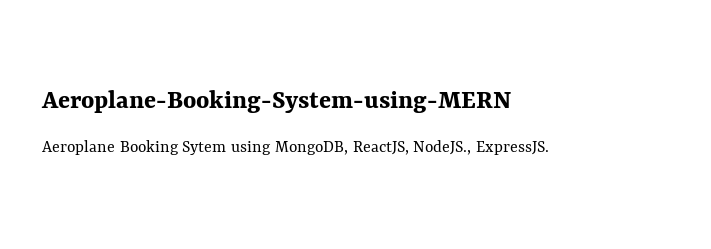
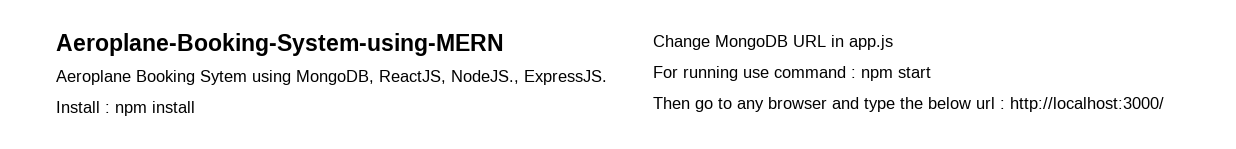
(550, 148) none -> [56,101,195,116] [653,35,893,50] [653,66,931,81] [653,97,1164,112] // Install : npm install // Change MongoDB URL in app.js // For running use command : npm start // Then go to any browser and type the below url : http://localhost:3000/

